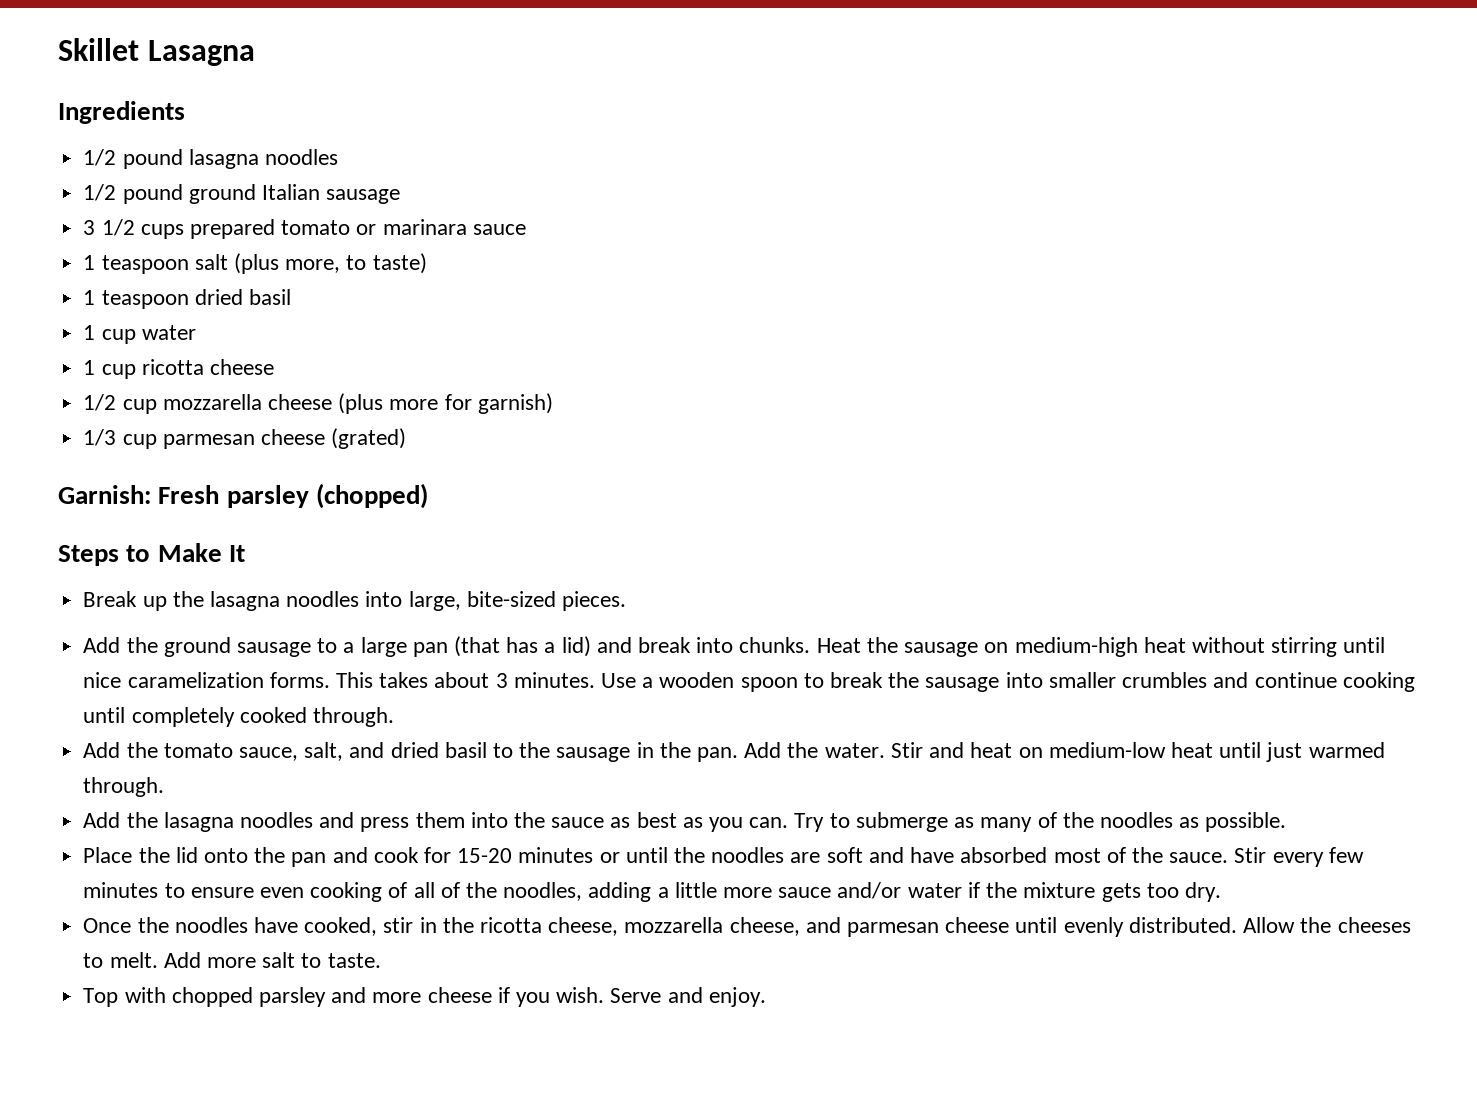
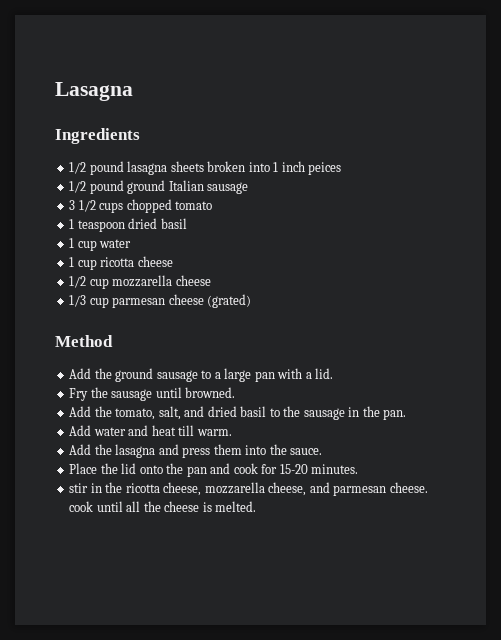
[58,38,139,61] Skillet -> (55, 91) none
[264,149,338,165] noodles -> [170,161,342,175] sheets broken into 1 inch peices
[189,219,526,239] [83,253,427,274] prepared tomato or marinara sauce // 1 teaspoon salt (plus more, to taste) -> [126,199,213,213] chopped tomato
[338,393,553,414] (plus more for garnish) -> (211, 280) none
[58,483,428,509] [58,543,245,566] [83,591,626,611] Garnish: Fresh parsley (chopped) // Steps to Make It // Break up the lasagna noodles into large, bite-sized pieces. -> [55,335,113,347] Method
[453,636,1386,657] [83,672,1415,692] [83,707,394,727] [83,742,298,761] (that has a lid) and break into chunks. Heat the sausage on medium-high heat without stirring until nice caramelization forms. This takes about 3 minutes. Use a wooden spoon to break the sausage into smaller crumbles and continue cooking until completely cooked through. // Add the tomato sauce, -> [277,368,334,379] [69,387,236,401] [69,406,156,420] with a lid. // Fry the sausage until browned. // Add the tomato,
[744,742,1385,762] [83,777,165,797] Add the water. Stir and heat on medium-low heat until just warmed through. -> [69,425,232,436] // Add water and heat till warm.
[239,812,313,828] noodles -> (156, 451) none
[551,812,1287,832] sauce as best as you can. Try to submerge as many of the noodles as possible. -> [290,448,323,455] sauce.
[518,847,1364,867] [83,882,1221,902] [83,917,378,936] minutes or until the noodles are soft and have absorbed most of the sauce. Stir every few minutes to ensure even cooking of all of the noodles, adding a little more sauce and/or water if the mixture gets too dry. // Once the noodles have cooked, -> [311,464,359,474] minutes. //
[945,917,1411,937] [83,952,381,968] [83,987,766,1007] cheese until evenly distributed. Allow the cheeses to melt. Add more salt to taste. // Top with chopped parsley and more cheese if you wish. Serve and enjoy. -> [389,482,428,493] [69,501,257,512] cheese. cook until all the cheese is melted.

